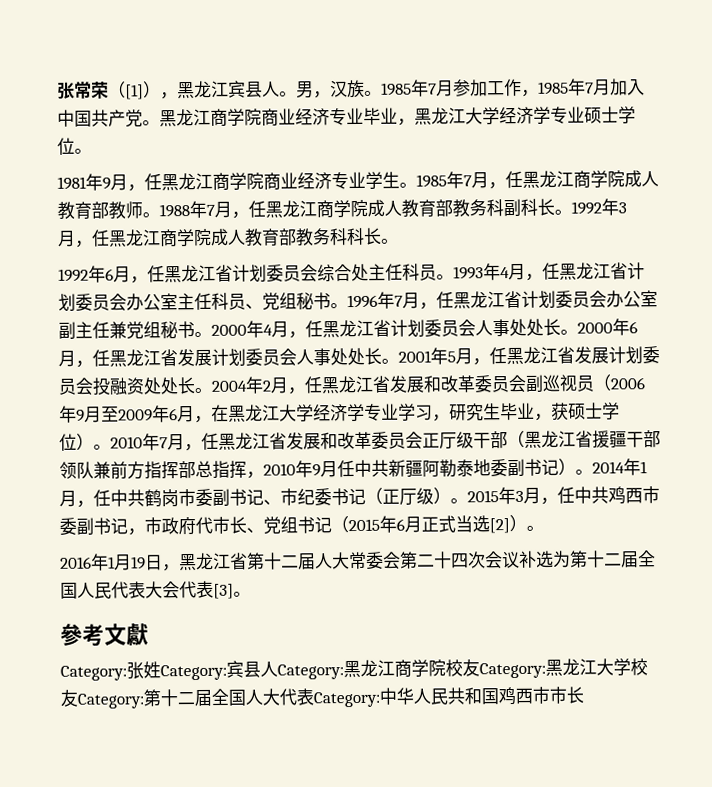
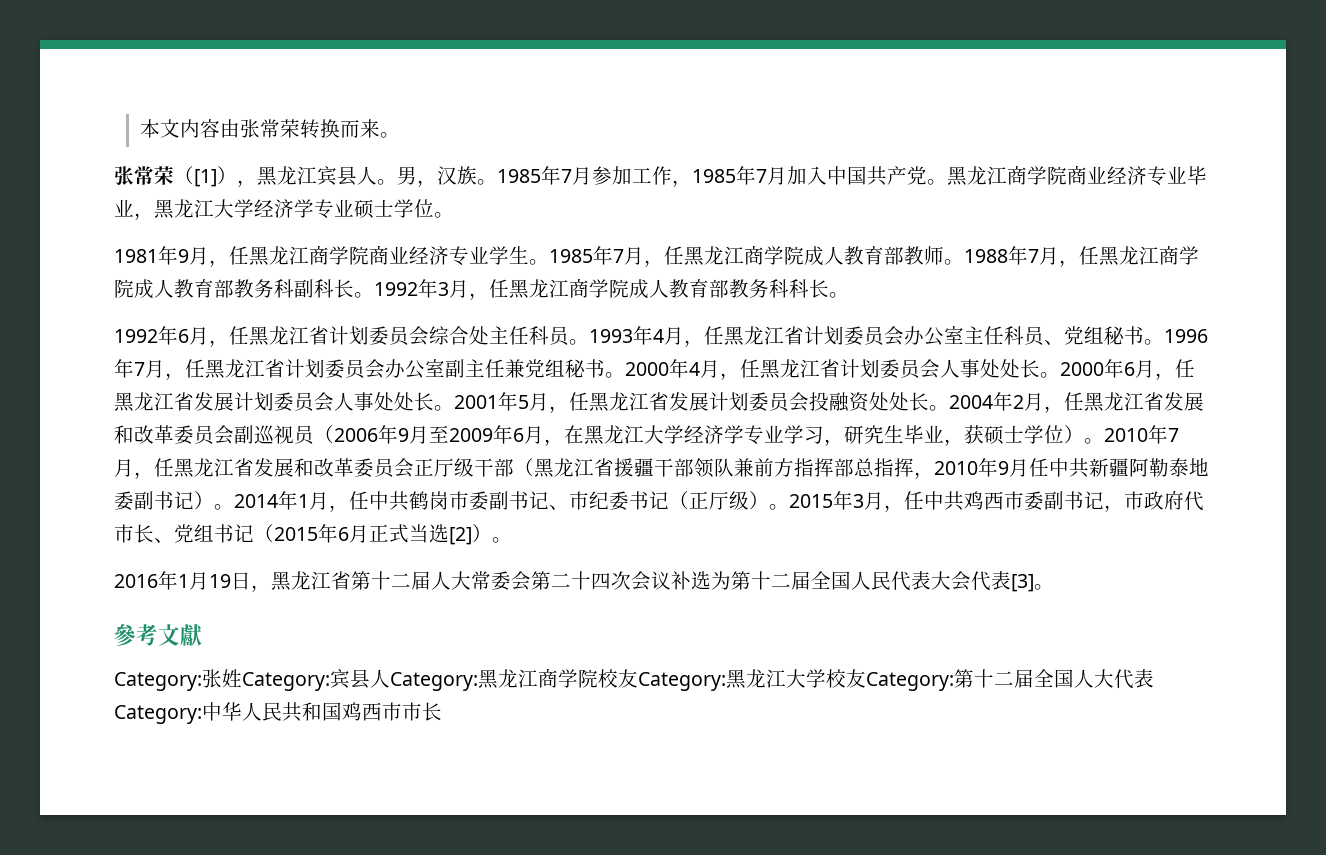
(57, 90) none -> [139,119,400,139] 本文内容由张常荣转换而来。 //

